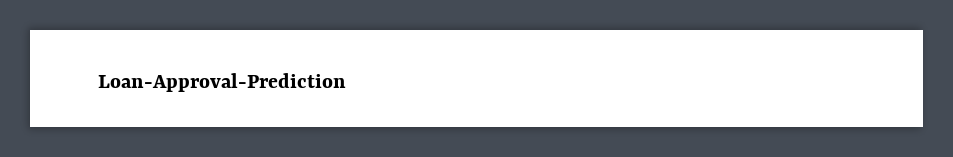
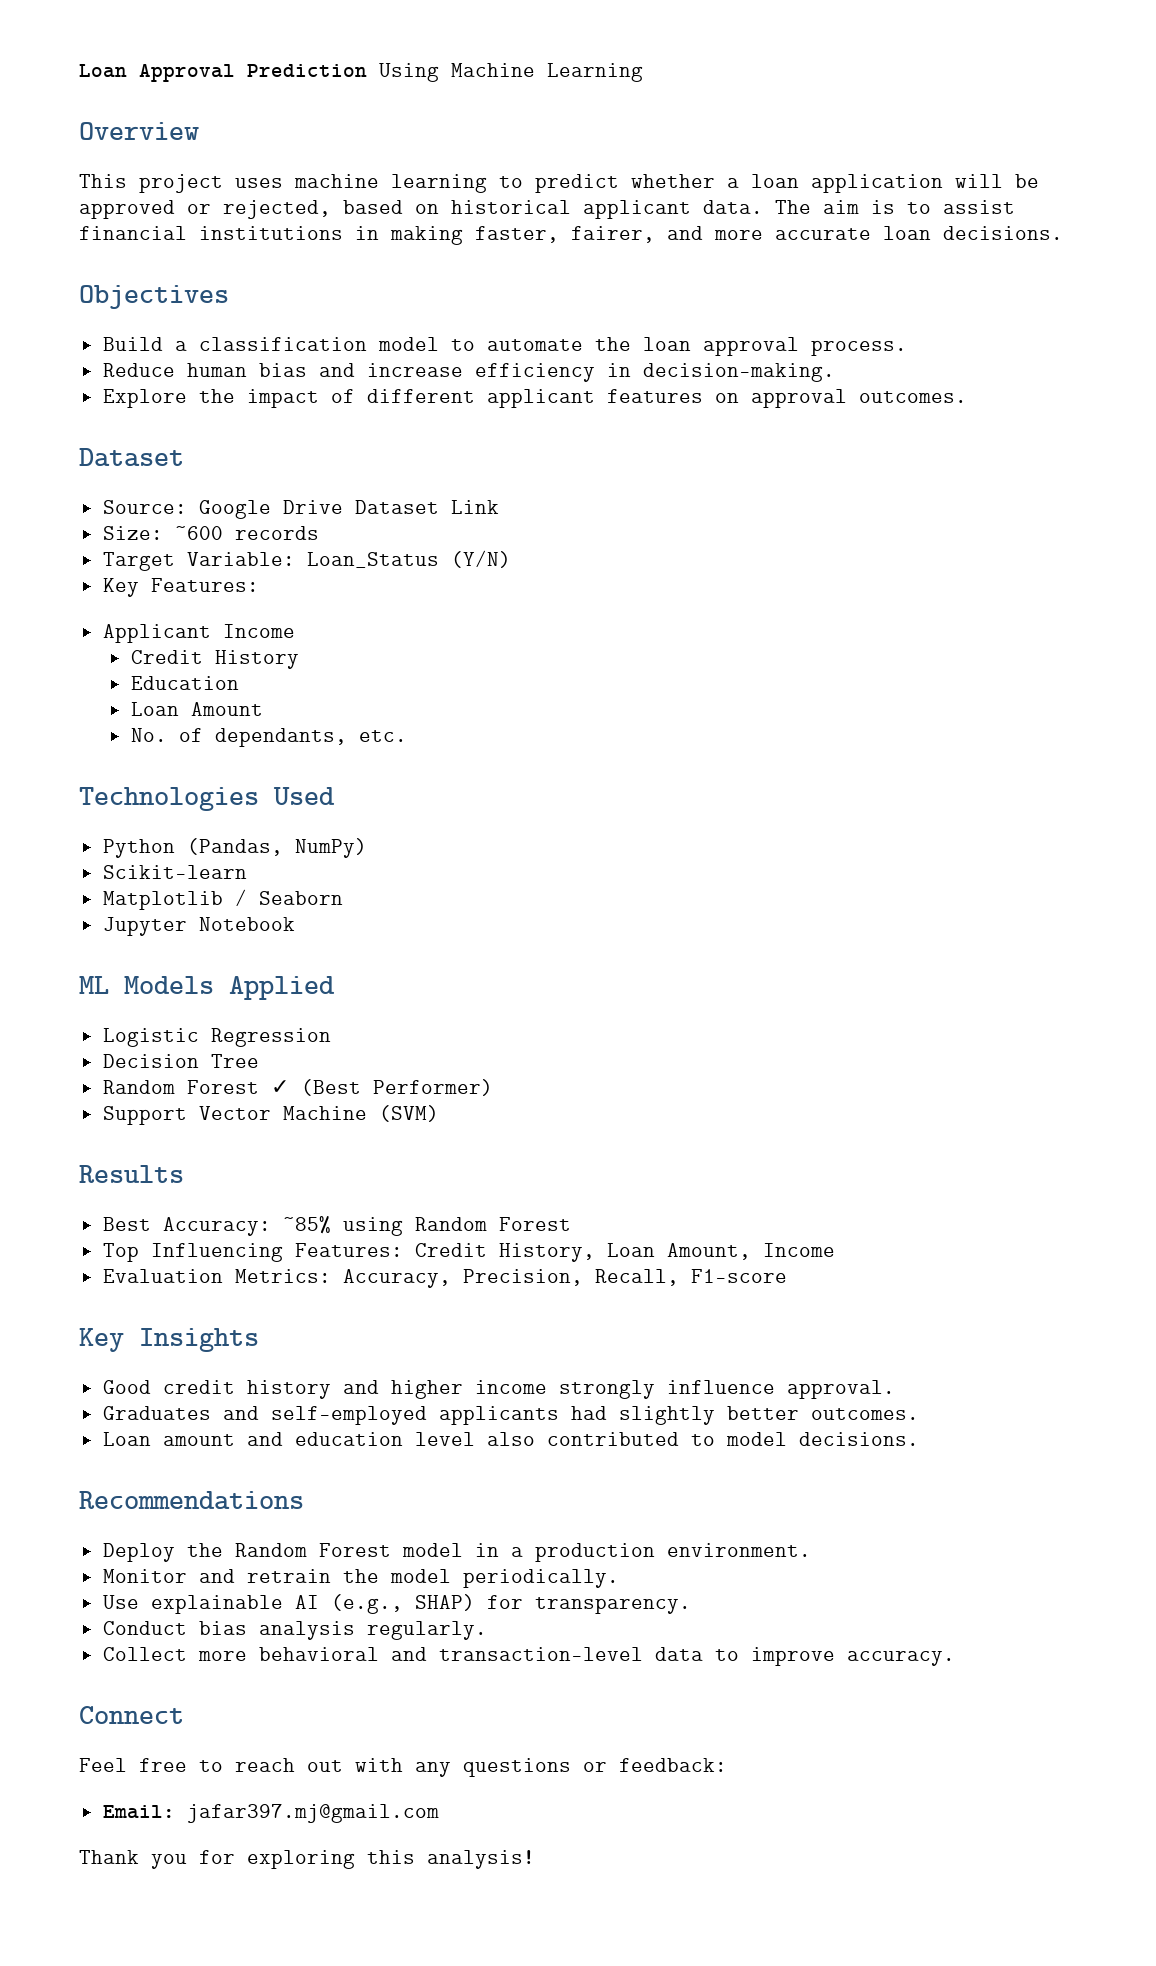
[98,73,346,92] Loan-Approval-Prediction -> [79,63,643,82] [79,122,199,140] [79,174,1039,193] [79,200,1015,219] [79,226,1063,245] [79,285,229,309] [102,337,907,356] [102,363,835,382] [102,389,967,408] [79,448,184,467] [102,500,499,519] [102,526,319,540] [102,550,511,571] [102,578,259,597] [102,624,295,643] [130,650,299,669] [130,676,239,690] [130,702,263,716] [130,728,407,747] [79,787,335,811] [102,838,367,858] [102,865,247,879] [102,889,343,910] [102,917,295,936] [79,976,335,1000] [102,1028,331,1047] [102,1054,259,1068] [102,1079,493,1096] [102,1105,439,1125] [79,1165,184,1183] [102,1216,571,1236] [102,1243,835,1262] [102,1269,787,1288] [79,1328,259,1352] [102,1380,895,1399] [102,1406,919,1425] [102,1432,919,1446] [79,1491,304,1510] [102,1543,811,1562] [102,1569,619,1588] [102,1594,691,1614] [102,1621,487,1640] [102,1647,955,1666] [79,1706,184,1724] [79,1758,727,1777] [102,1804,439,1823] [79,1850,535,1869] Loan Approval Prediction Using Machine Learning // Overview // This project uses machine learning to predict whether a loan application will be approved or rejected, based on historical applicant data. The aim is to assist financial institutions in making faster, fairer, and more accurate loan decisions. // Objectives // Build a classification model to automate the loan approval process. // Reduce human bias and increase efficiency in decision-making. // Explore the impact of different applicant features on approval outcomes. // Dataset // Source: Google Drive Dataset Link // Size: ~600 records // Target Variable: Loan_Status (Y/N) // Key Features: // Applicant Income // Credit History // Education // Loan Amount // No. of dependants, etc. // Technologies Used // Python (Pandas, NumPy) // Scikit-learn // Matplotlib / Seaborn // Jupyter Notebook // ML Models Applied // Logistic Regression // Decision Tree // Random Forest ✓ (Best Performer) // Support Vector Machine (SVM) // Results // Best Accuracy: ~85% using Random Forest // Top Influencing Features: Credit History, Loan Amount, Income // Evaluation Metrics: Accuracy, Precision, Recall, F1-score // Key Insights // Good credit history and higher income strongly influence approval. // Graduates and self-employed applicants had slightly better outcomes. // Loan amount and education level also contributed to model decisions. // Recommendations // Deploy the Random Forest model in a production environment. // Monitor and retrain the model periodically. // Use explainable AI (e.g., SHAP) for transparency. // Conduct bias analysis regularly. // Collect more behavioral and transaction-level data to improve accuracy. // Connect // Feel free to reach out with any questions or feedback: // Email: jafar397.mj@gmail.com // Thank you for exploring this analysis!

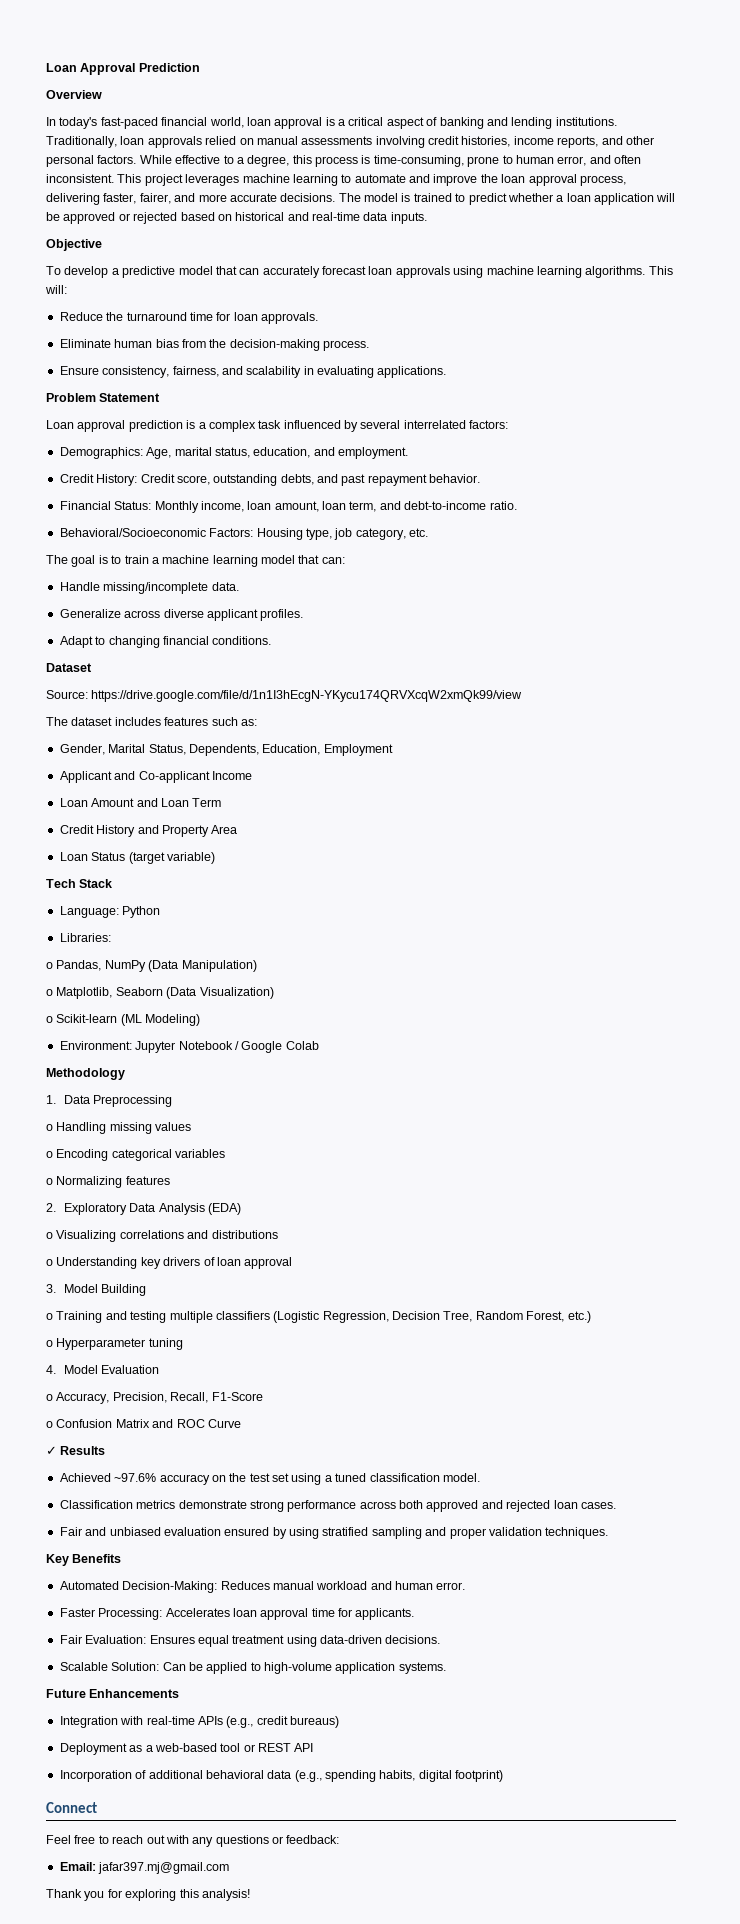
[379,63,643,82] [79,122,199,140] Using Machine Learning // Overview // -> [46,90,102,99] [46,117,617,129] [46,136,654,148] [46,155,641,167] [46,174,114,183] // Overview // In today's fast-paced financial world, loan approval is a critical aspect of banking and lending institutions. Traditionally, loan approvals relied on manual assessments involving credit histories, income reports, and other personal factors. While effective to a degree, this process is time-consuming, prone to human error, and often inconsistent.
[235,178,283,188] uses -> [185,174,240,186] leverages
(523, 182) none -> [354,174,626,186] [46,193,466,205] automate and improve the loan approval process, delivering faster, fairer, and more accurate decisions. The model is trained to
[223,200,331,219] rejected, -> [133,212,178,224] rejected
[583,200,1015,219] [79,226,1063,245] [79,285,229,309] [102,337,907,356] [102,363,835,382] [102,389,967,408] [79,448,184,467] [102,500,499,519] [102,526,319,540] [102,550,511,571] [102,578,259,597] applicant data. The aim is to assist financial institutions in making faster, fairer, and more accurate loan decisions. // Objectives // Build a classification model to automate the loan approval process. // Reduce human bias and increase efficiency in decision-making. // Explore the impact of different applicant features on approval outcomes. // Dataset // Source: Google Drive Dataset Link // Size: ~600 records // Target Variable: Loan_Status (Y/N) // Key Features: -> [287,212,427,224] [46,239,102,251] [46,266,673,278] [45,285,67,294] [59,312,318,324] [59,339,369,351] [59,366,447,378] [46,393,161,402] [46,420,509,432] [59,447,408,459] [59,474,481,486] [59,501,517,513] [59,528,428,540] [46,555,345,567] [59,582,239,594] [59,609,304,621] [59,636,272,648] [46,663,92,672] [46,690,523,702] [46,717,257,726] [59,744,393,756] and real-time data inputs. // Objective // To develop a predictive model that can accurately forecast loan approvals using machine learning algorithms. This will: // Reduce the turnaround time for loan approvals. // Eliminate human bias from the decision-making process. // Ensure consistency, fairness, and scalability in evaluating applications. // Problem Statement // Loan approval prediction is a complex task influenced by several interrelated factors: // Demographics: Age, marital status, education, and employment. // Credit History: Credit score, outstanding debts, and past repayment behavior. // Financial Status: Monthly income, loan amount, loan term, and debt-to-income ratio. // Behavioral/Socioeconomic Factors: Housing type, job category, etc. // The goal is to train a machine learning model that can: // Handle missing/incomplete data. // Generalize across diverse applicant profiles. // Adapt to changing financial conditions. // Dataset // Source: https://drive.google.com/file/d/1n1I3hEcgN-YKycu174QRVXcqW2xmQk99/view // The dataset includes features such as: // Gender, Marital Status, Dependents, Education, Employment
[222,624,295,638] [130,650,299,669] [130,676,239,690] [130,702,263,716] [130,728,407,747] [79,787,335,811] [102,838,367,858] [102,865,247,879] [102,889,343,910] [102,917,295,936] [79,976,335,1000] [102,1028,331,1047] [102,1054,259,1068] [102,1079,493,1096] [102,1105,439,1125] [79,1165,184,1183] [102,1216,571,1236] [102,1243,835,1262] [102,1269,787,1288] [79,1328,259,1352] [102,1380,895,1399] [102,1406,919,1425] [102,1432,919,1446] [79,1491,304,1510] [102,1543,811,1562] [102,1569,619,1588] [102,1594,691,1614] [102,1621,487,1640] [102,1647,955,1666] Income // Credit History // Education // Loan Amount // No. of dependants, etc. // Technologies Used // Python (Pandas, NumPy) // Scikit-learn // Matplotlib / Seaborn // Jupyter Notebook // ML Models Applied // Logistic Regression // Decision Tree // Random Forest ✓ (Best Performer) // Support Vector Machine (SVM) // Results // Best Accuracy: ~85% using Random Forest // Top Influencing Features: Credit History, Loan Amount, Income // Evaluation Metrics: Accuracy, Precision, Recall, F1-score // Key Insights // Good credit history and higher income strongly influence approval. // Graduates and self-employed applicants had slightly better outcomes. // Loan amount and education level also contributed to model decisions. // Recommendations // Deploy the Random Forest model in a production environment. // Monitor and retrain the model periodically. // Use explainable AI (e.g., SHAP) for transparency. // Conduct bias analysis regularly. // Collect more behavioral and transaction-level data to improve accuracy. -> [114,771,252,783] [59,798,222,807] [59,825,238,837] [59,852,215,864] [46,879,113,888] [59,906,161,918] [59,933,111,942] [46,960,257,972] [46,987,274,999] [46,1014,201,1026] [59,1041,319,1053] [46,1068,125,1080] [46,1095,173,1107] [46,1122,192,1134] [46,1149,226,1161] [46,1176,170,1188] [46,1203,242,1215] [46,1230,278,1242] [46,1257,293,1269] [46,1284,147,1296] [46,1311,591,1323] [46,1338,183,1350] [46,1365,160,1374] [46,1392,263,1404] [46,1419,241,1428] [46,1446,106,1455] [59,1473,480,1485] [59,1500,616,1512] [59,1527,609,1539] [46,1554,122,1566] [59,1581,466,1593] [59,1608,415,1620] [59,1635,441,1647] [59,1662,446,1674] [46,1689,180,1698] [59,1716,339,1728] [59,1743,314,1755] [59,1770,504,1782] and Co-applicant Income // Loan Amount and Loan Term // Credit History and Property Area // Loan Status (target variable) // Tech Stack // Language: Python // Libraries: // o Pandas, NumPy (Data Manipulation) // o Matplotlib, Seaborn (Data Visualization) // o Scikit-learn (ML Modeling) // Environment: Jupyter Notebook / Google Colab // Methodology // 1. Data Preprocessing // o Handling missing values // o Encoding categorical variables // o Normalizing features // 2. Exploratory Data Analysis (EDA) // o Visualizing correlations and distributions // o Understanding key drivers of loan approval // 3. Model Building // o Training and testing multiple classifiers (Logistic Regression, Decision Tree, Random Forest, etc.) // o Hyperparameter tuning // 4. Model Evaluation // o Accuracy, Precision, Recall, F1-Score // o Confusion Matrix and ROC Curve // ✓ Results // Achieved ~97.6% accuracy on the test set using a tuned classification model. // Classification metrics demonstrate strong performance across both approved and rejected loan cases. // Fair and unbiased evaluation ensured by using stratified sampling and proper validation techniques. // Key Benefits // Automated Decision-Making: Reduces manual workload and human error. // Faster Processing: Accelerates loan approval time for applicants. // Fair Evaluation: Ensures equal treatment using data-driven decisions. // Scalable Solution: Can be applied to high-volume application systems. // Future Enhancements // Integration with real-time APIs (e.g., credit bureaus) // Deployment as a web-based tool or REST API // Incorporation of additional behavioral data (e.g., spending habits, digital footprint)

